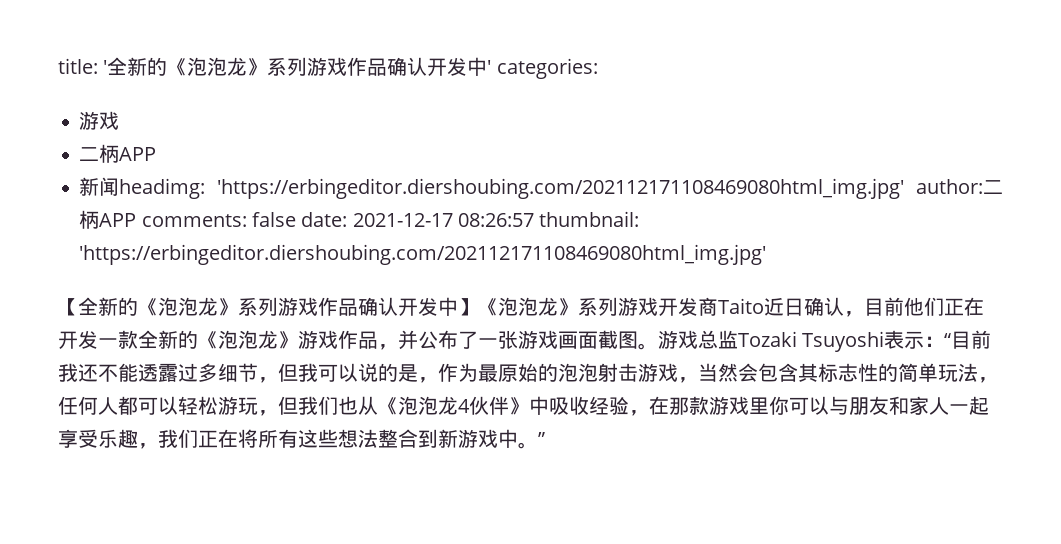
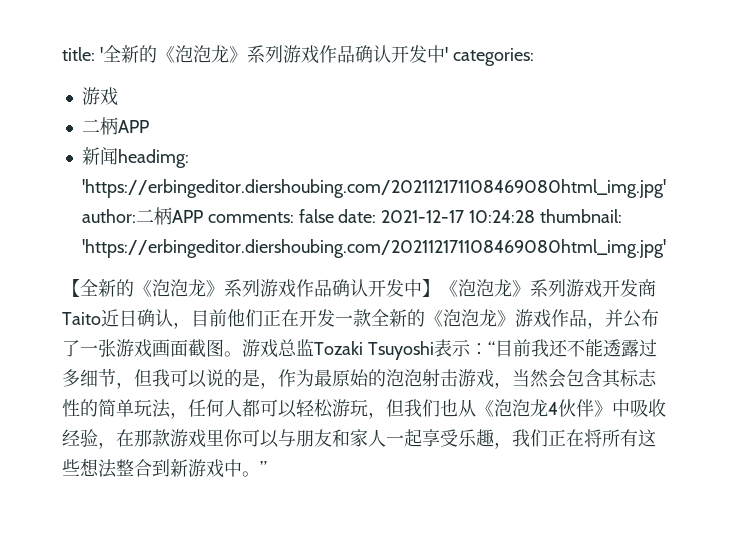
[457,213,534,227] 08:26:57 -> [469,210,536,223] 10:24:28

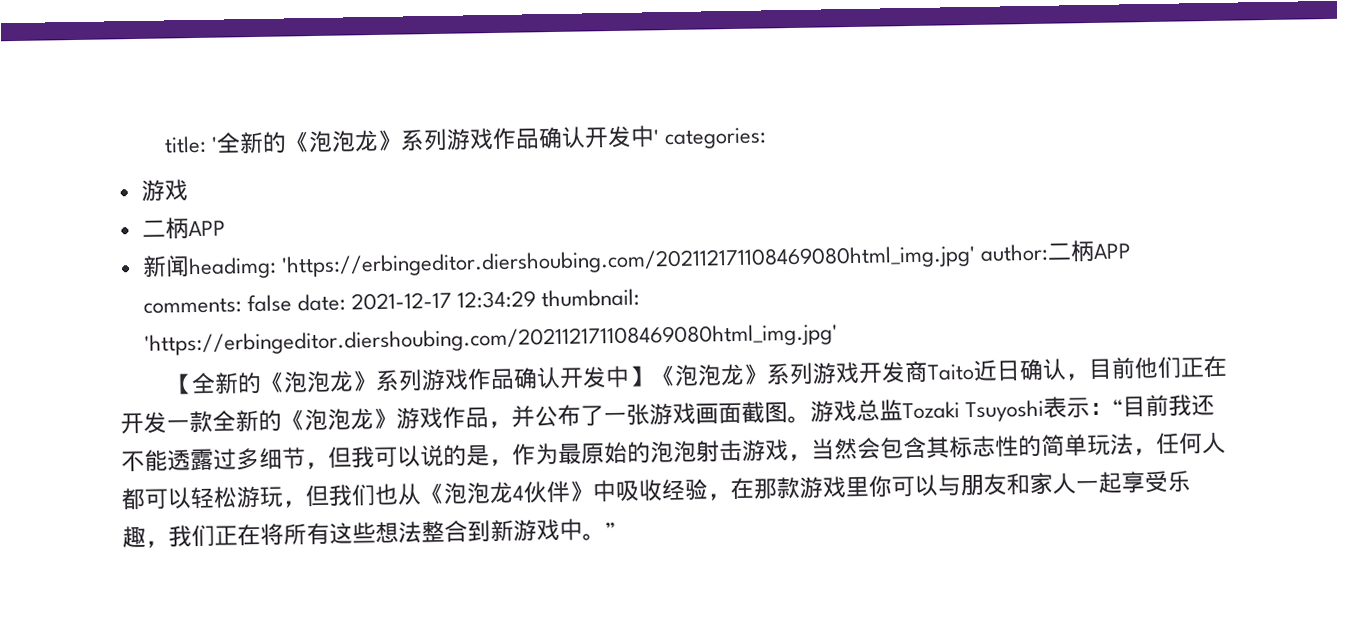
[469,210,536,223] 10:24:28 -> [457,290,537,309] 12:34:29

